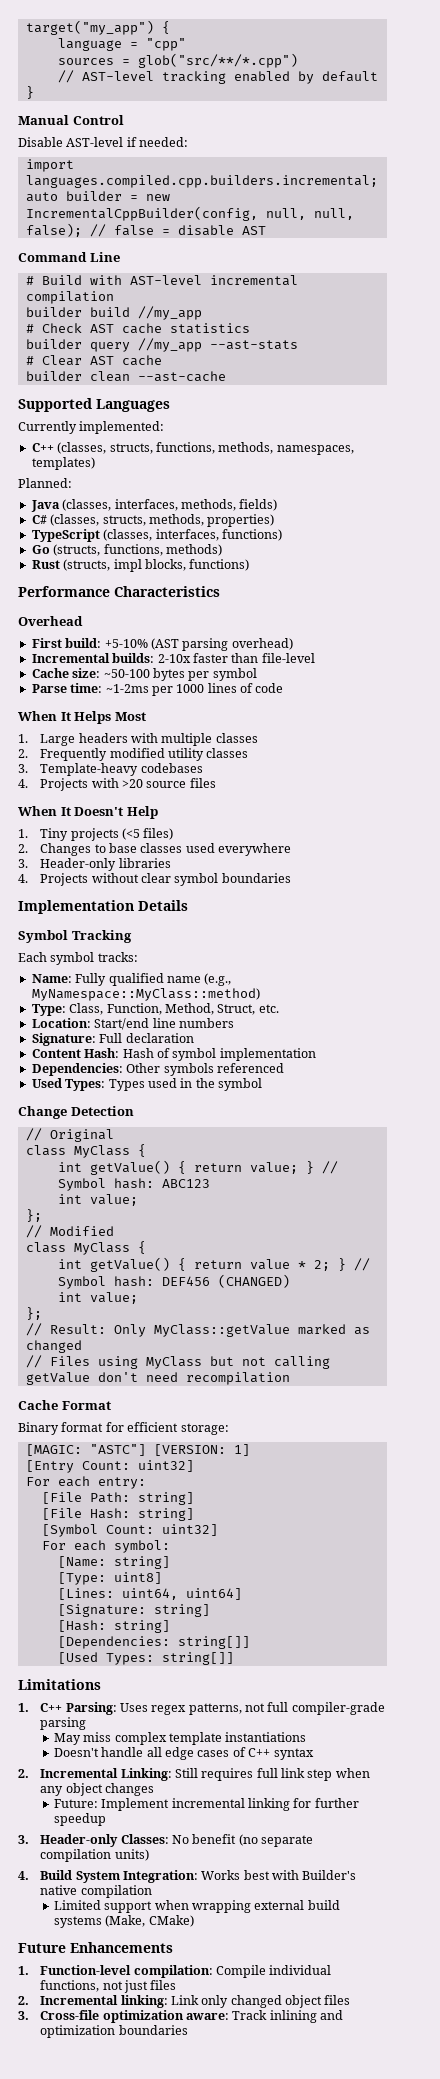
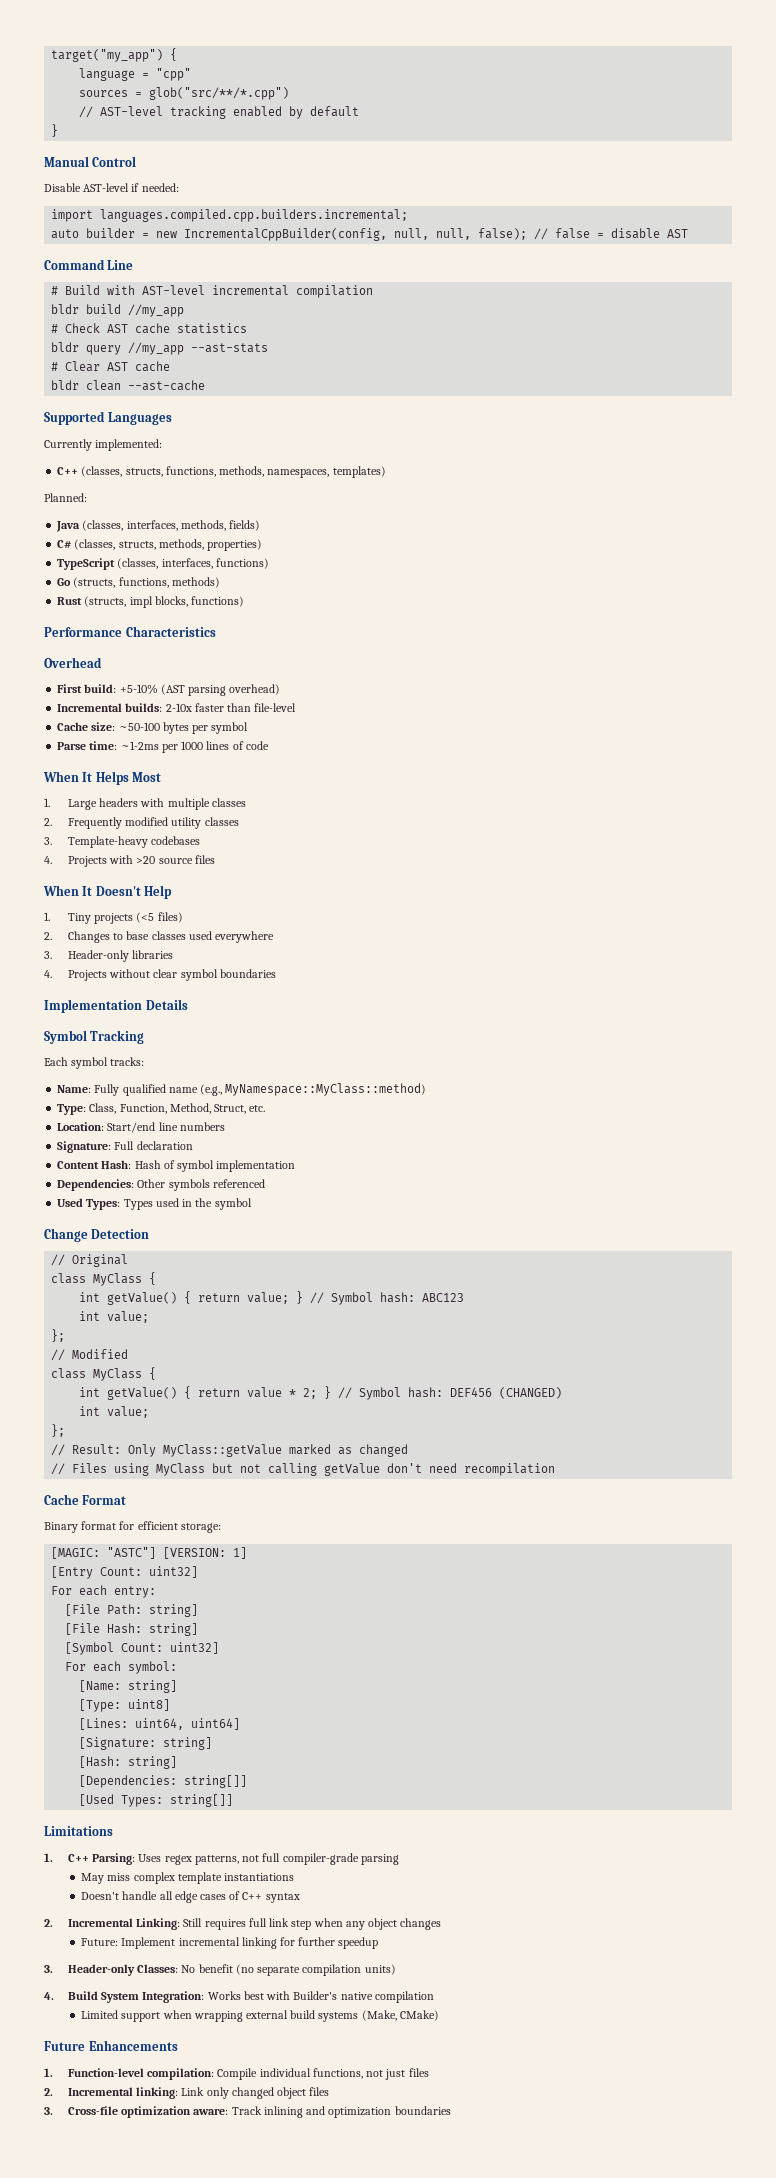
[25,307,82,317] builder -> [51,304,80,314] bldr
[25,339,82,349] builder -> [51,342,80,352] bldr
[25,371,82,381] builder -> [51,380,80,390] bldr

